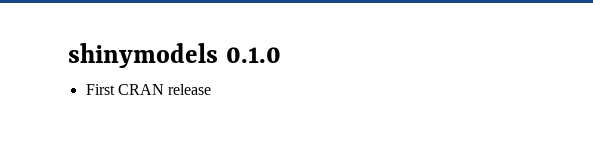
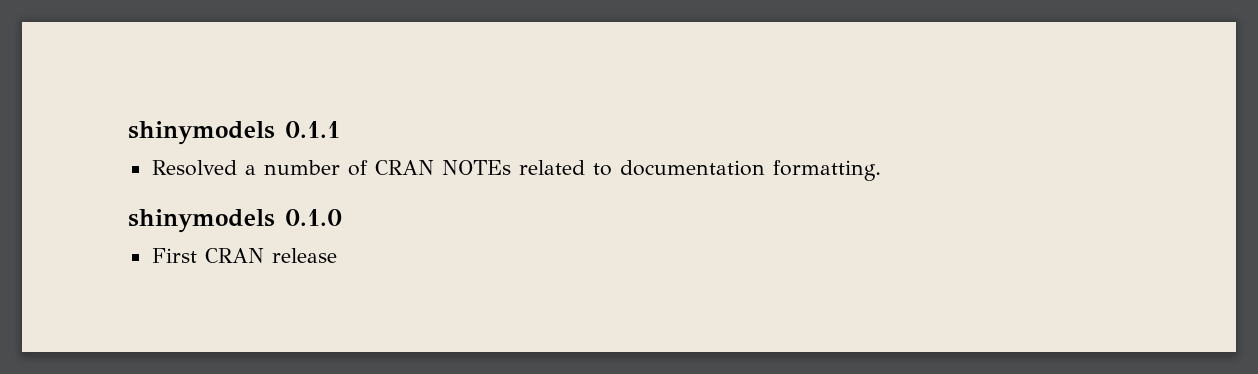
[68,43,218,68] shinymodels -> [128,121,340,145] [151,160,881,181] [128,209,275,233] shinymodels 0.1.1 // Resolved a number of CRAN NOTEs related to documentation formatting. // shinymodels

